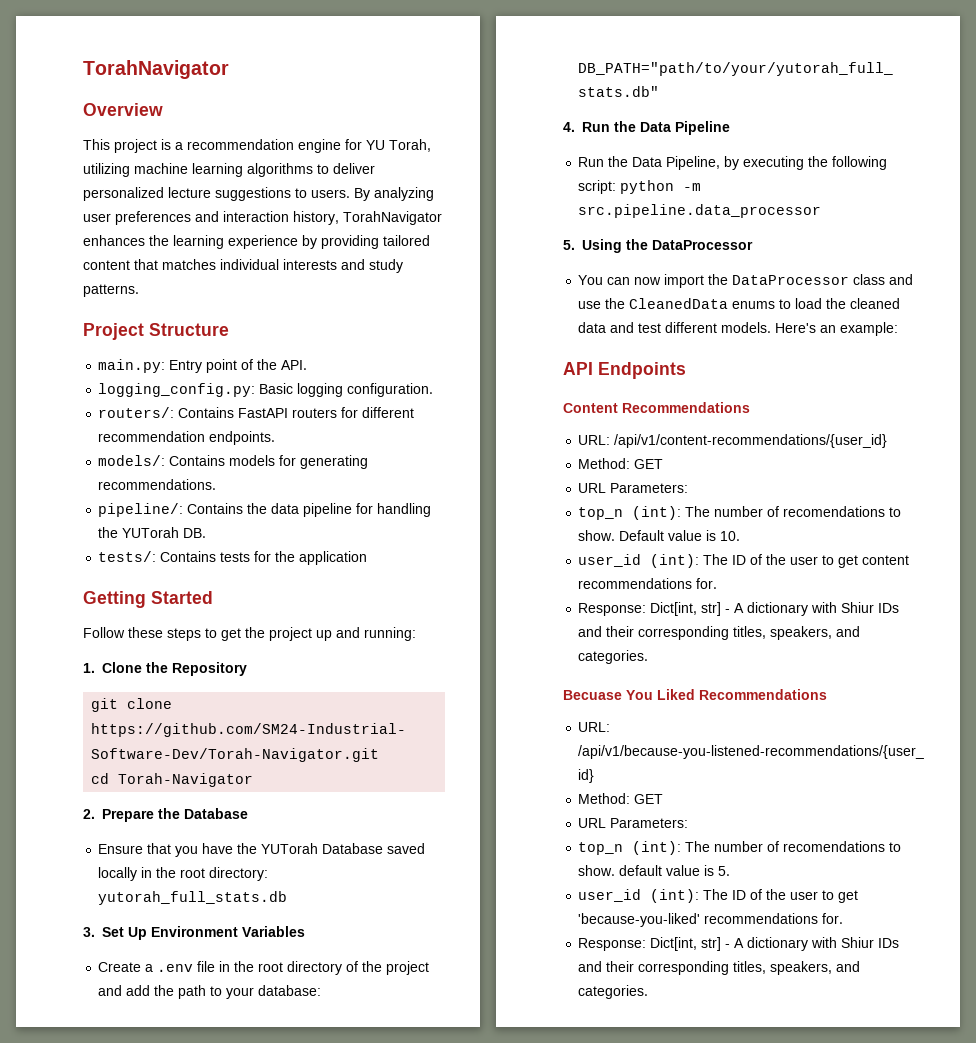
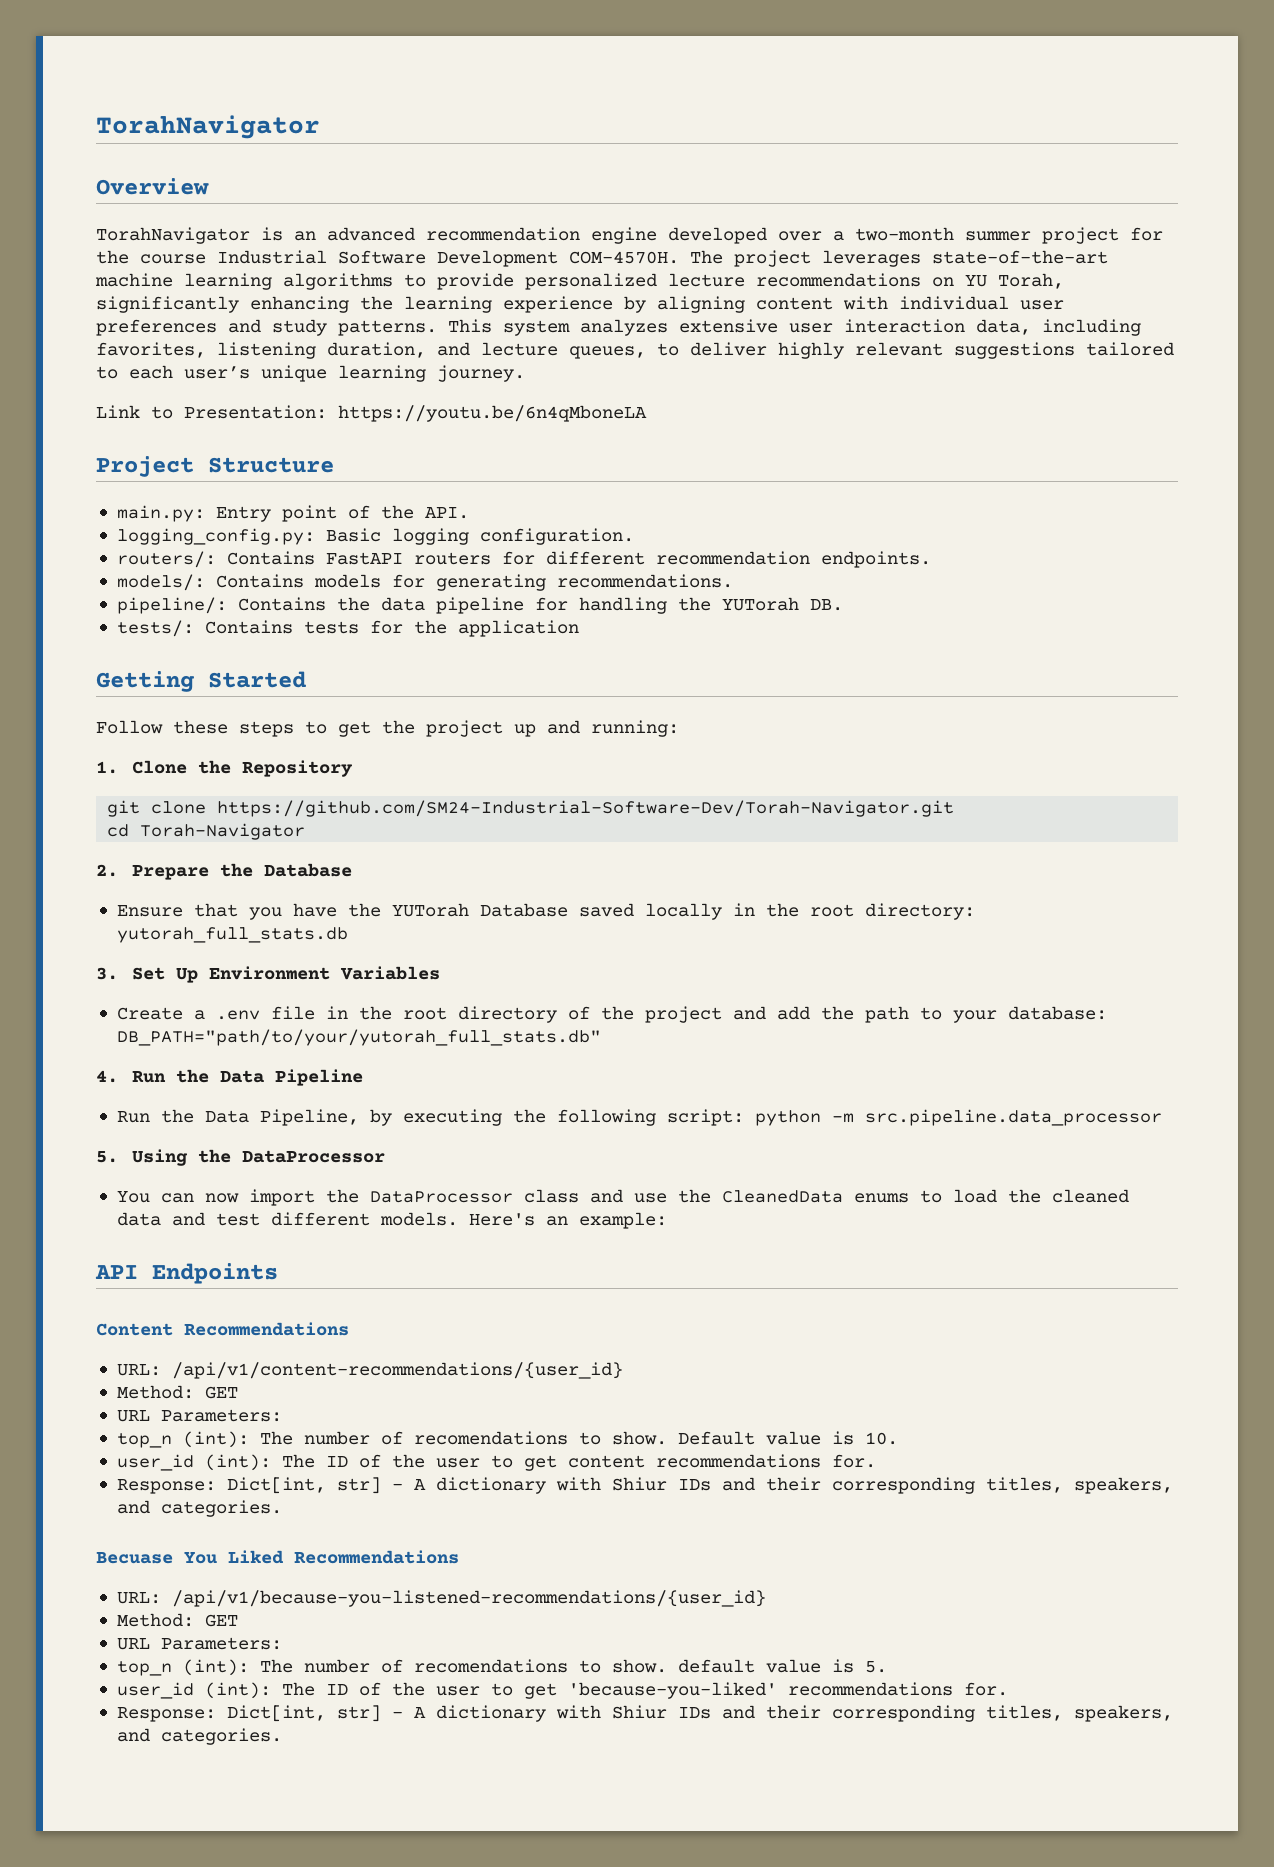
[83,139,431,153] [83,163,130,177] This project is a recommendation engine for YU Torah, utilizing -> [96,227,1163,244] [96,250,1108,267] TorahNavigator is an advanced recommendation engine developed over a two-month summer project for the course Industrial Software Development COM-4570H. The project leverages state-of-the-art
[333,163,375,174] deliver -> [437,273,514,290] provide
[215,187,434,201] [83,211,442,225] [83,235,430,249] [83,259,403,273] [83,284,139,297] suggestions to users. By analyzing user preferences and interaction history, TorahNavigator enhances the learning experience by providing tailored content that matches individual interests and study patterns. -> [756,273,1064,289] [96,296,1064,313] [96,319,1141,336] [96,342,1174,359] [96,365,525,382] [96,405,647,422] recommendations on YU Torah, significantly enhancing the learning experience by aligning content with individual user preferences and study patterns. This system analyzes extensive user interaction data, including favorites, listening duration, and lecture queues, to deliver highly relevant suggestions tailored to each user’s unique learning journey. // Link to Presentation: https://youtu.be/6n4qMboneLA

